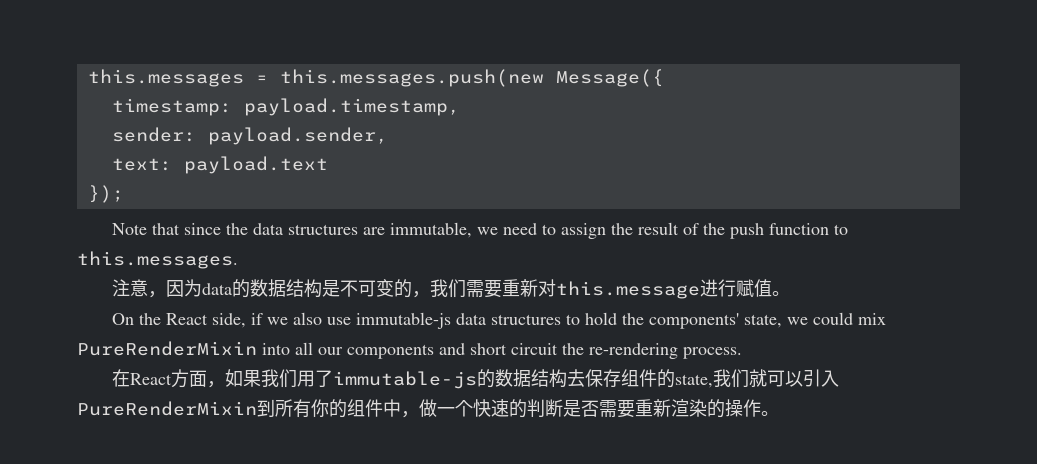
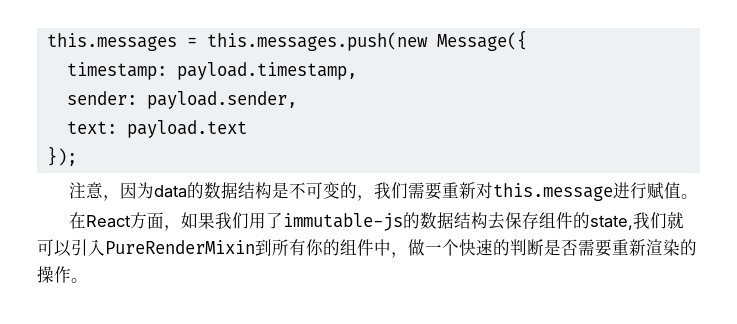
[111,222,848,239] [77,251,238,269] // Note that since the data structures are immutable, we need to assign the result of the push function to this.messages. -> (77, 156) none
[111,312,886,329] [77,341,742,359] // On the React side, if we also use immutable-js data structures to hold the components' state, we could mix PureRenderMixin into all our components and short circuit the re-rendering process. -> (698, 196) none

